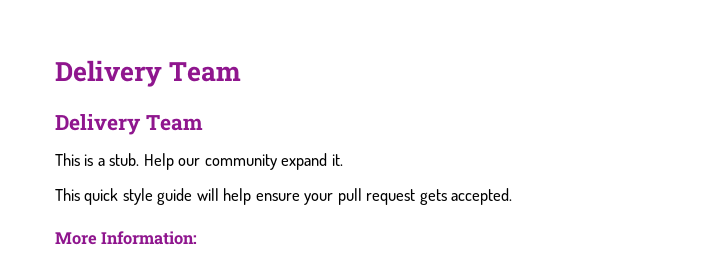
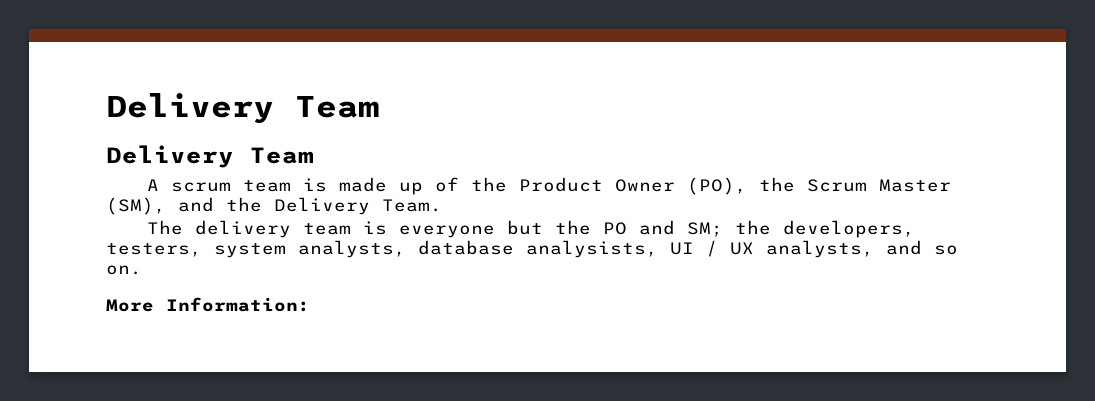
[55,153,343,170] [55,188,513,205] This is a stub. Help our community expand it. // This quick style guide will help ensure your pull request gets accepted. -> [147,177,952,195] [106,197,442,215] [147,220,916,238] [106,240,958,258] [106,265,142,275] A scrum team is made up of the Product Owner (PO), the Scrum Master (SM), and the Delivery Team. // The delivery team is everyone but the PO and SM; the developers, testers, system analysts, database analysists, UI / UX analysts, and so on.

